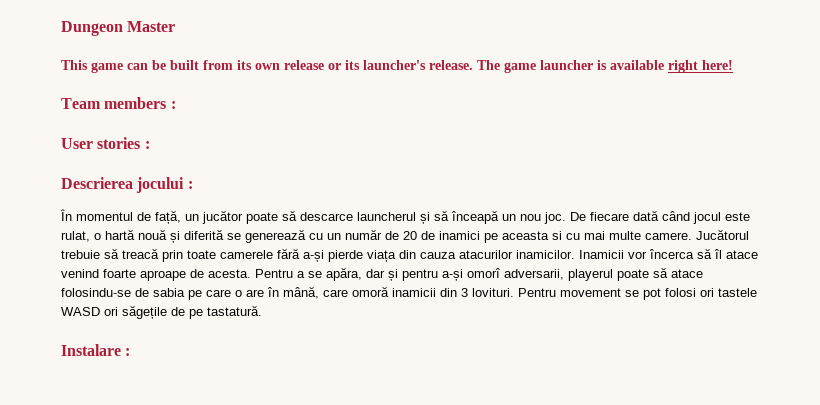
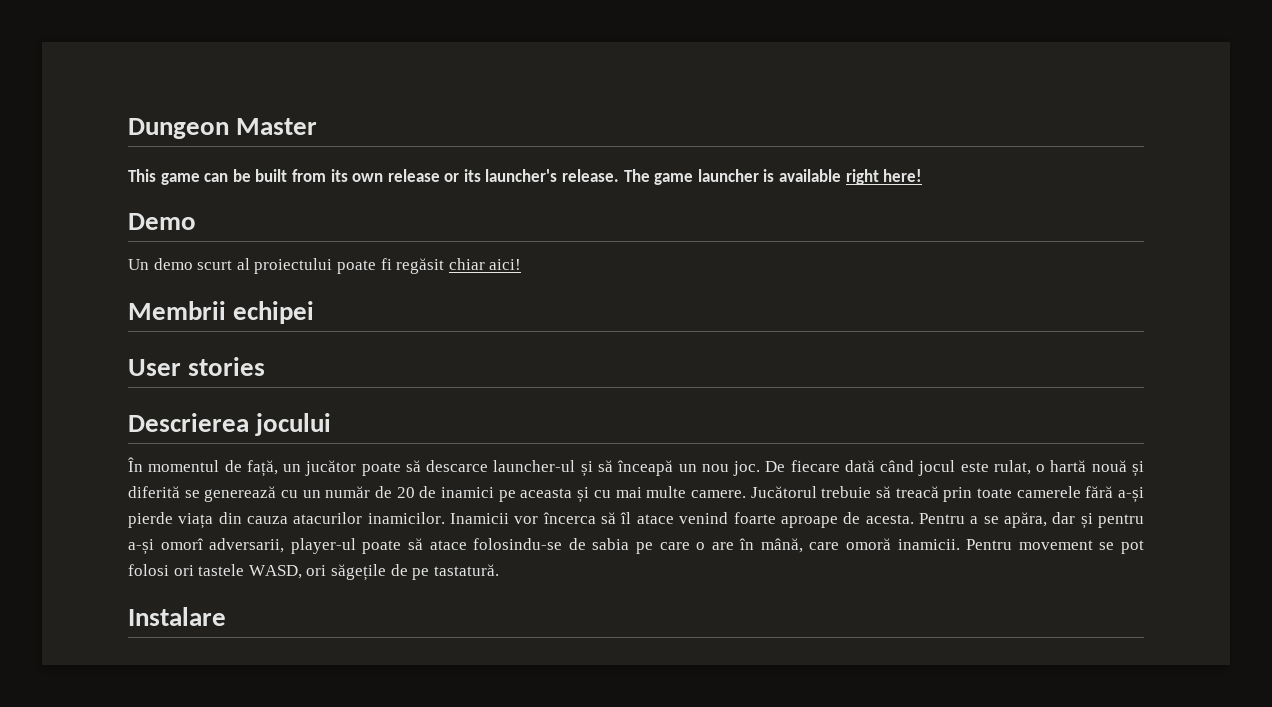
[61,97,176,109] Team members : -> [128,213,196,230] [128,258,522,274] [128,301,315,324] Demo // Un demo scurt al proiectului poate fi regăsit chiar aici! // Membrii echipei
[144,141,150,149] : -> (266, 366) none
[187,181,193,189] : -> (332, 424) none
[357,212,416,221] launcherul -> [493,460,576,472] launcher-ul
[552,231,562,240] si -> [577,487,590,503] și
[568,269,613,281] playerul -> [290,538,356,554] player-ul
[392,288,514,297] inamicii din 3 lovituri. -> [897,539,960,550] inamicii.
[61,307,100,316] WASD -> [248,565,302,579] WASD,
[125,348,131,356] : -> (226, 616) none

